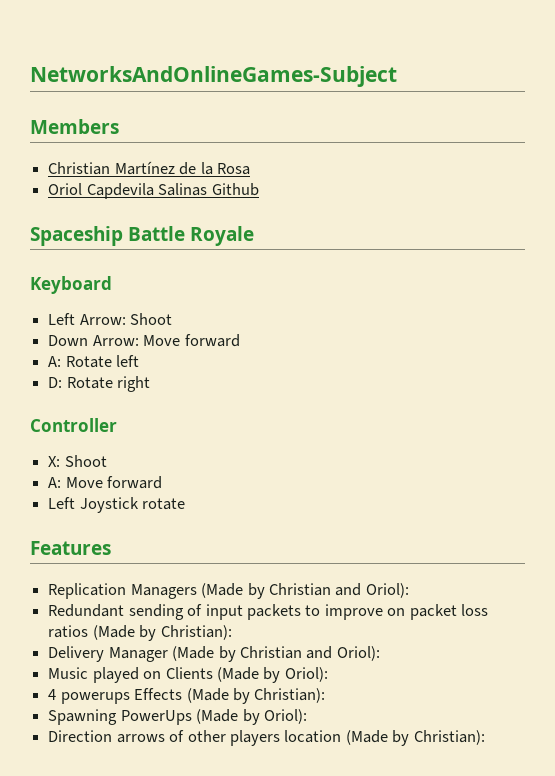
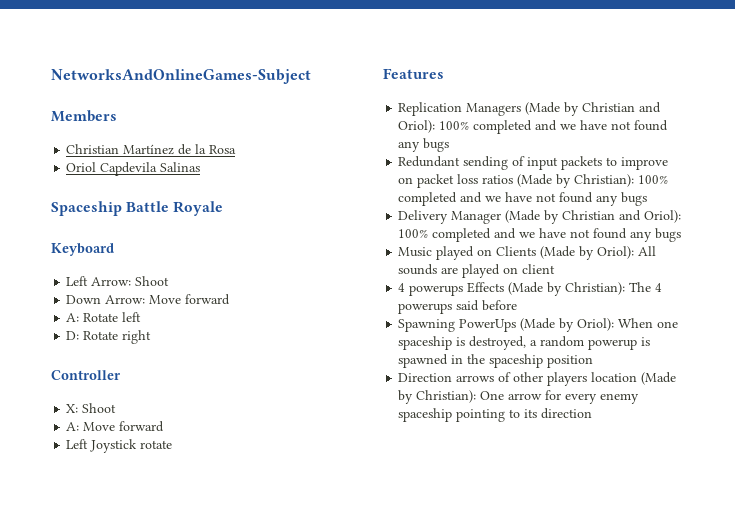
[211,183,259,196] Github -> (201, 167) none
(409, 590) none -> [439,120,669,134] [398,138,450,152] 100% completed and we have not found any bugs
(232, 632) none -> [638,175,669,184] [398,192,648,206] 100% completed and we have not found any bugs
(380, 653) none -> [398,228,682,242] 100% completed and we have not found any bugs
(328, 674) none -> [638,246,657,256] [398,264,556,278] All sounds are played on client
(326, 695) none -> [629,282,663,292] [398,300,518,314] The 4 powerups said before
(307, 716) none -> [618,318,679,328] [398,336,651,350] [398,354,594,368] When one spaceship is destroyed, a random powerup is spawned in the spaceship position
(485, 737) none -> [480,390,640,404] [398,408,593,422] One arrow for every enemy spaceship pointing to its direction

